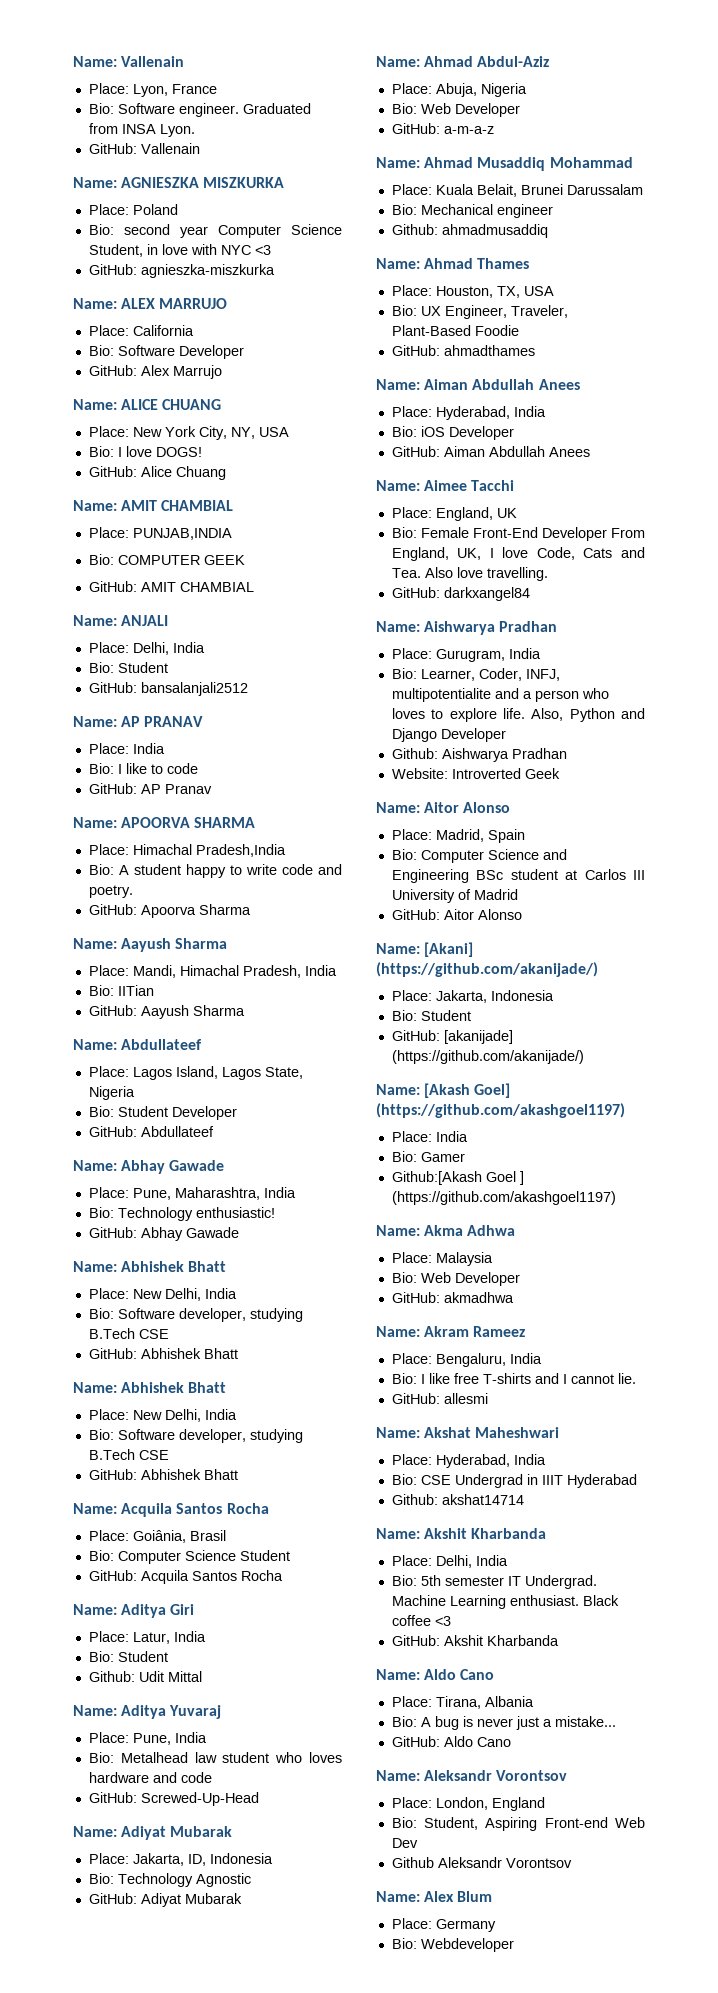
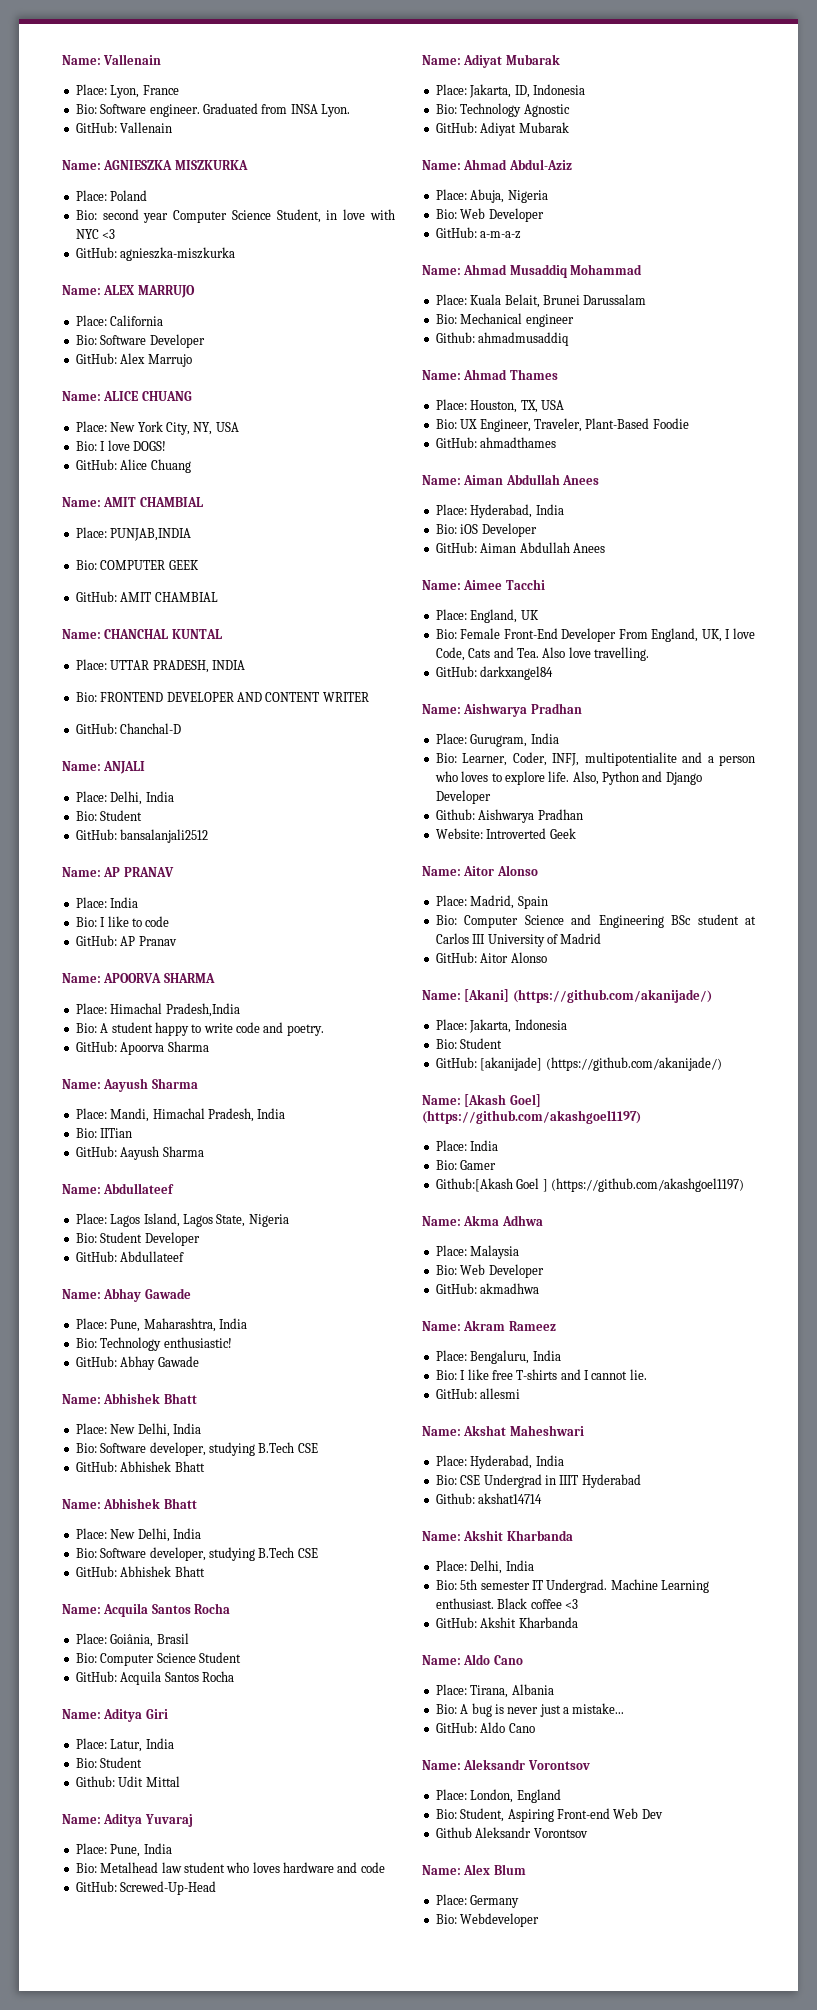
(254, 587) none -> [62,629,222,639] [75,659,245,673] [75,692,369,702] [75,723,182,734] // Name: CHANCHAL KUNTAL // Place: UTTAR PRADESH, INDIA // Bio: FRONTEND DEVELOPER AND CONTENT WRITER // GitHub: Chanchal-D

